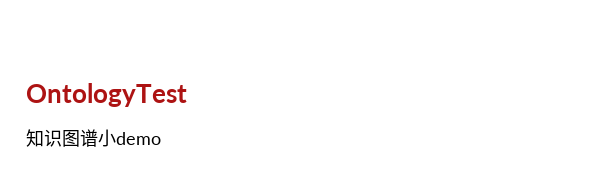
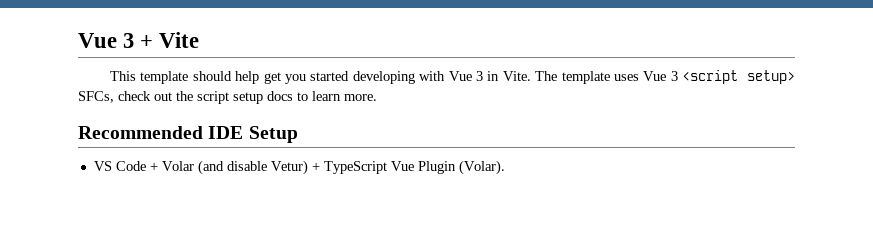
[26,83,187,107] [26,129,161,147] OntologyTest // 知识图谱小demo -> [78,32,200,48] [109,70,796,84] [78,91,377,104] [78,126,298,143] [93,160,505,175] Vue 3 + Vite // This template should help get you started developing with Vue 3 in Vite. The template uses Vue 3 <script setup> SFCs, check out the script setup docs to learn more. // Recommended IDE Setup // VS Code + Volar (and disable Vetur) + TypeScript Vue Plugin (Volar).

